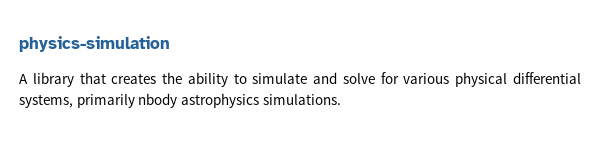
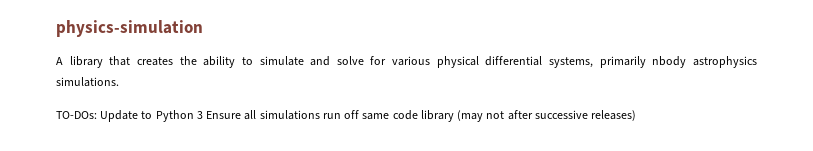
(341, 99) none -> [56,110,637,122] // TO-DOs: Update to Python 3 Ensure all simulations run off same code library (may not after successive releases)

